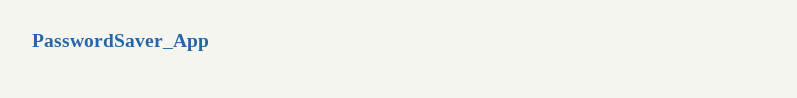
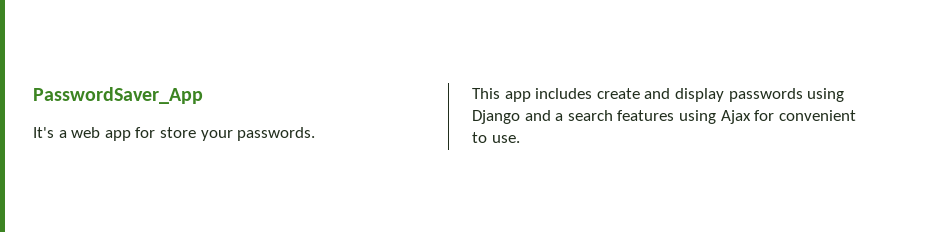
(209, 42) none -> [33,127,316,141] [472,88,845,102] [472,110,856,124] [472,132,520,143] // It's a web app for store your passwords. // This app includes create and display passwords using Django and a search features using Ajax for convenient to use.

